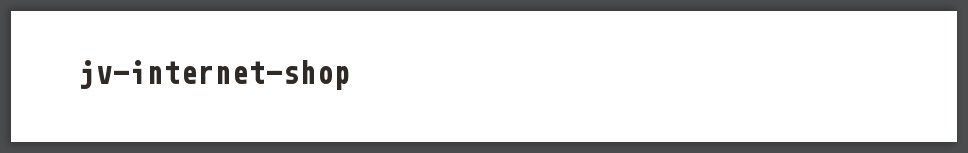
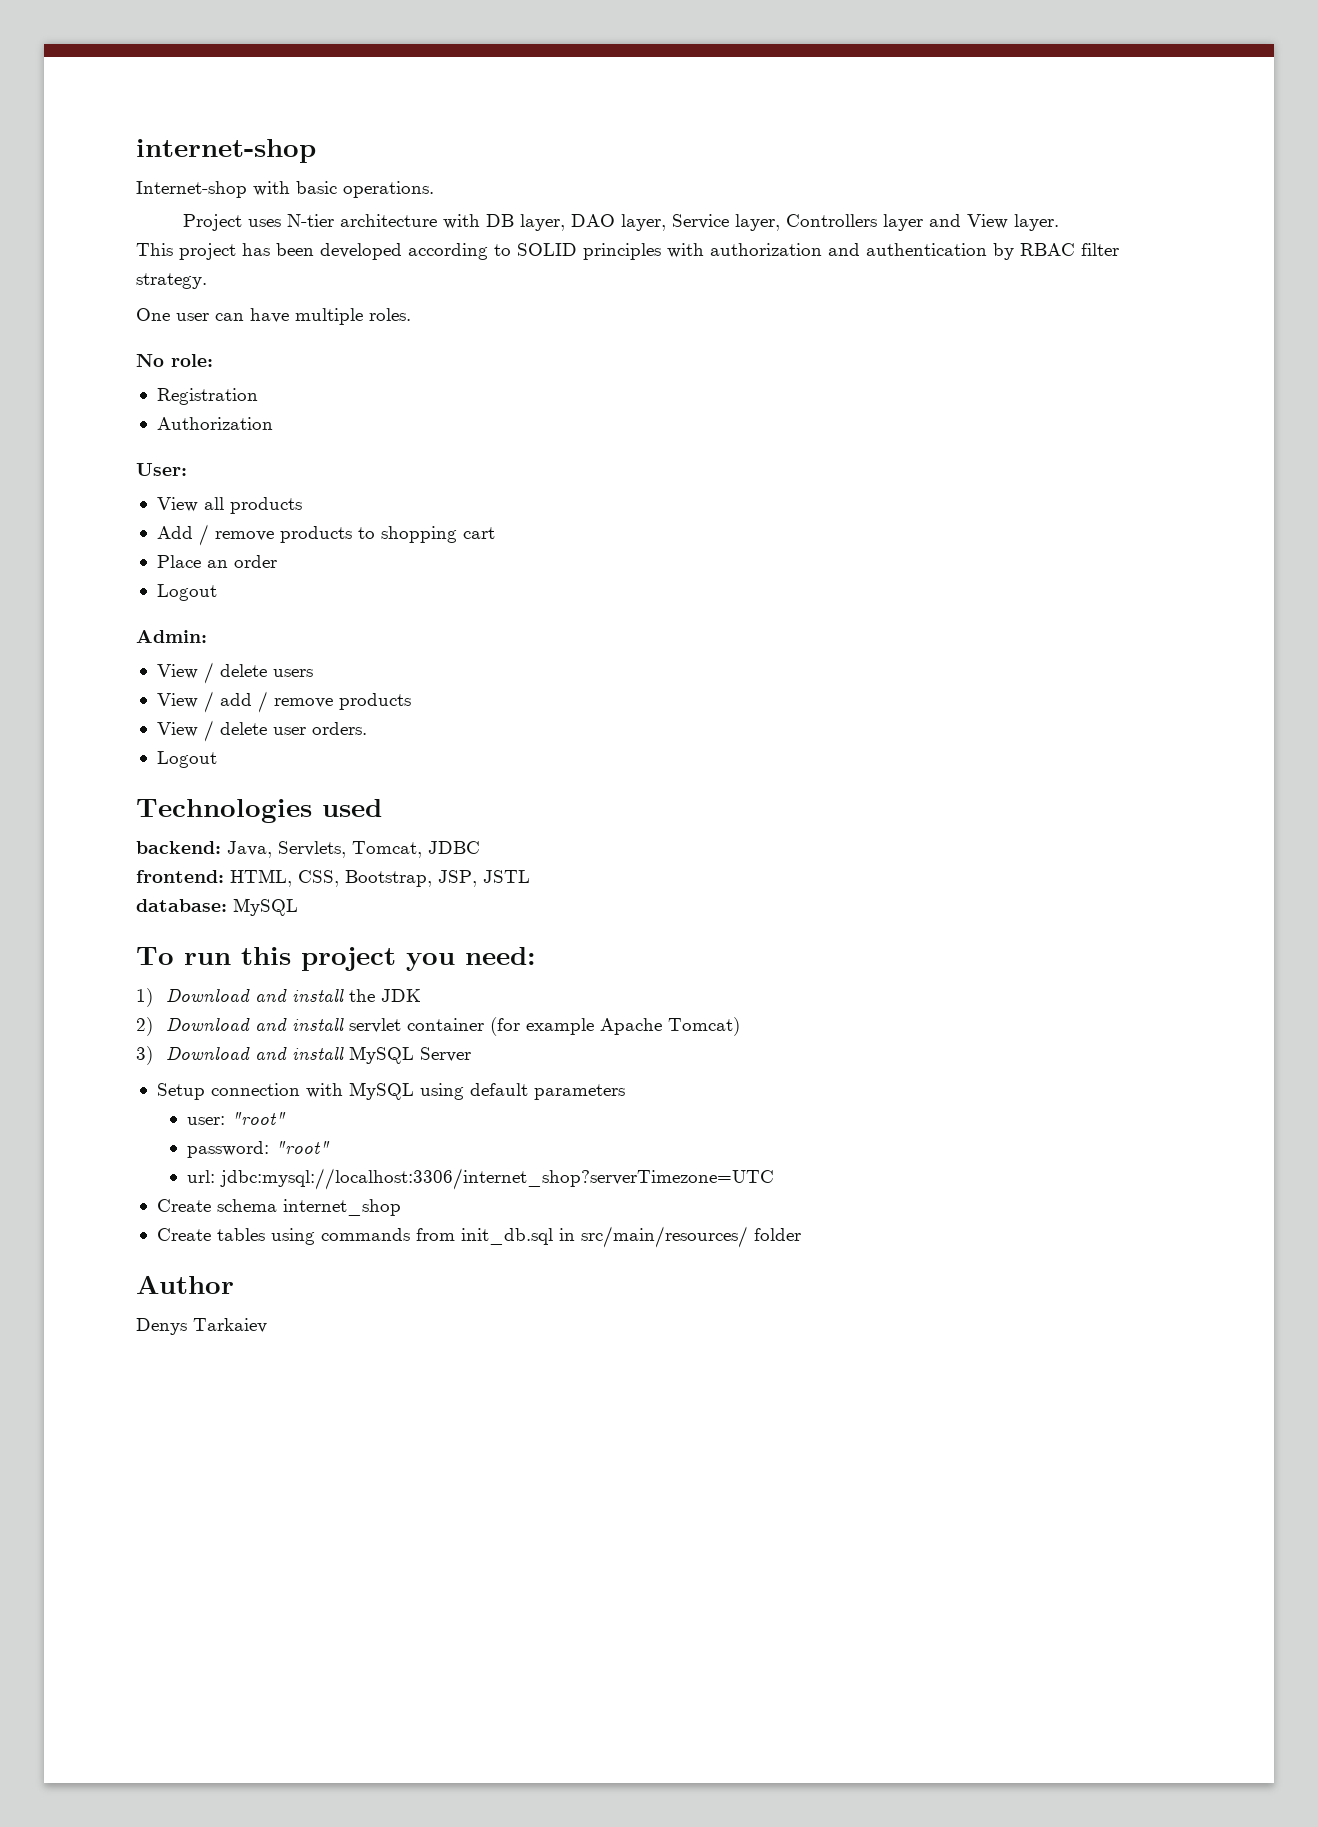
[78,60,350,90] jv-internet-shop -> [136,139,316,163] [136,181,434,198] [182,214,1059,231] [136,243,1119,260] [136,273,207,289] [136,308,411,325] [136,354,213,367] [156,388,258,405] [156,417,273,430] [136,463,187,476] [156,497,302,514] [156,524,495,546] [156,555,277,568] [156,584,217,601] [136,630,207,643] [156,662,313,684] [156,691,411,713] [156,720,367,742] [156,751,217,768] [136,799,382,823] [136,841,480,858] [136,869,530,887] [136,898,298,916] [136,947,536,971] [136,988,422,1007] [136,1017,741,1036] [136,1046,472,1065] [156,1082,625,1100] [186,1112,286,1125] [186,1141,330,1158] [186,1168,774,1190] [156,1199,401,1216] [156,1226,801,1248] [136,1275,234,1294] [136,1318,267,1335] internet-shop // Internet-shop with basic operations. // Project uses N-tier architecture with DB layer, DAO layer, Service layer, Controllers layer and View layer. // This project has been developed according to SOLID principles with authorization and authentication by RBAC filter strategy. // One user can have multiple roles. // No role: // Registration // Authorization // User: // View all products // Add / remove products to shopping cart // Place an order // Logout // Admin: // View / delete users // View / add / remove products // View / delete user orders. // Logout // Technologies used // backend: Java, Servlets, Tomcat, JDBC // frontend: HTML, CSS, Bootstrap, JSP, JSTL // database: MySQL // To run this project you need: // 1) Download and install the JDK // 2) Download and install servlet container (for example Apache Tomcat) // 3) Download and install MySQL Server // Setup connection with MySQL using default parameters // user: "root" // password: "root" // url: jdbc:mysql://localhost:3306/internet_shop?serverTimezone=UTC // Create schema internet_shop // Create tables using commands from init_db.sql in src/main/resources/ folder // Author // Denys Tarkaiev

